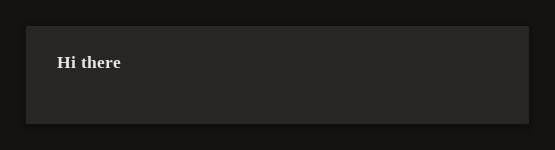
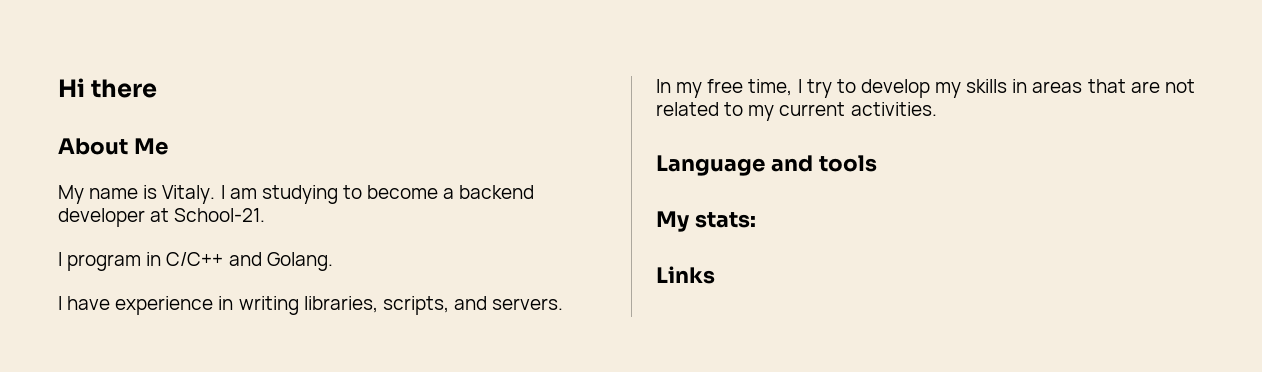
(121, 62) none -> [58,138,168,155] [58,185,535,204] [58,208,266,227] [58,252,333,271] [58,296,564,315] [656,79,1195,98] [656,102,937,121] [656,155,877,176] [656,211,756,232] [656,266,715,284] // About Me // My name is Vitaly. I am studying to become a backend developer at School-21. // I program in C/C++ and Golang. // I have experience in writing libraries, scripts, and servers. // In my free time, I try to develop my skills in areas that are not related to my current activities. // Language and tools // My stats: // Links

